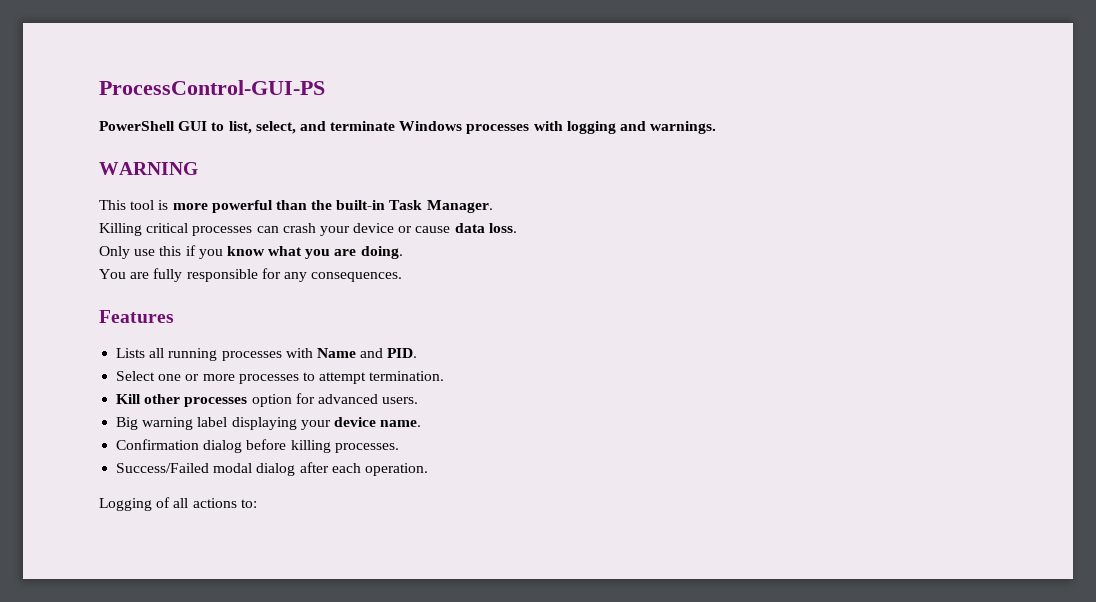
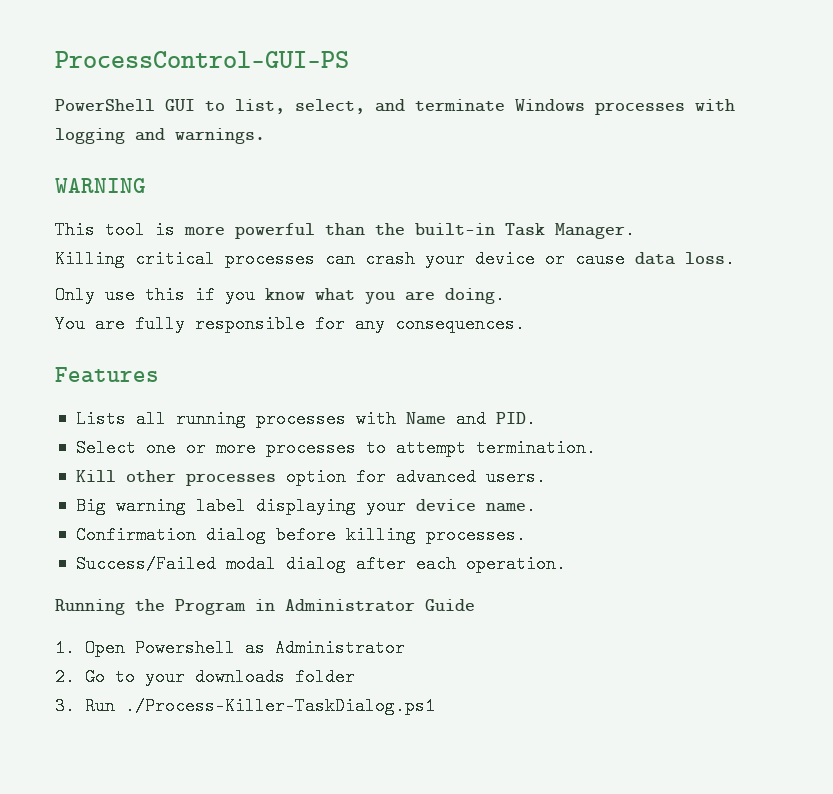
[99,497,257,511] Logging of all actions to: -> [55,599,475,615] [55,639,405,657] [55,668,355,686] [55,697,435,715] Running the Program in Administrator Guide // 1. Open Powershell as Administrator // 2. Go to your downloads folder // 3. Run ./Process-Killer-TaskDialog.ps1

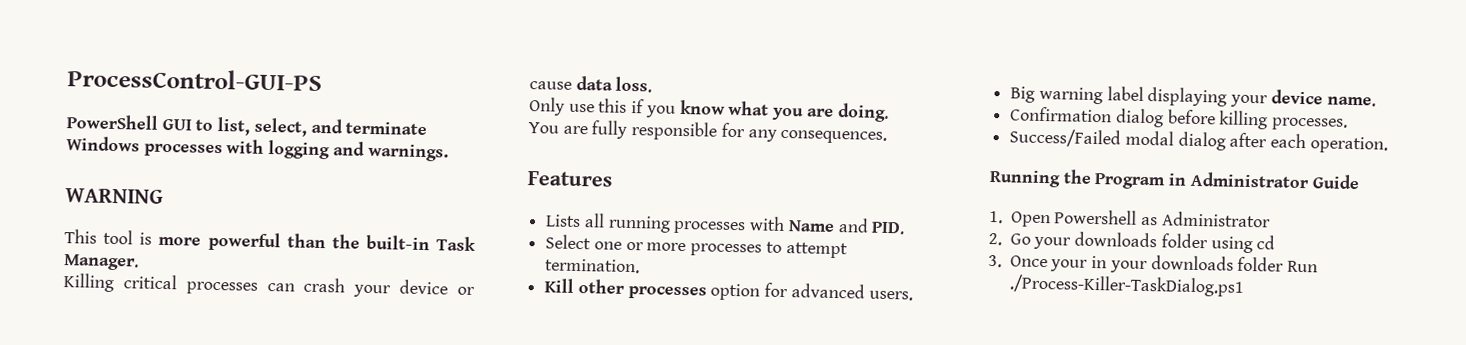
[114,668,355,686] to your downloads folder -> [1033,231,1276,254] your downloads folder using cd
(75, 706) none -> [1009,255,1285,274] Once your in your downloads folder

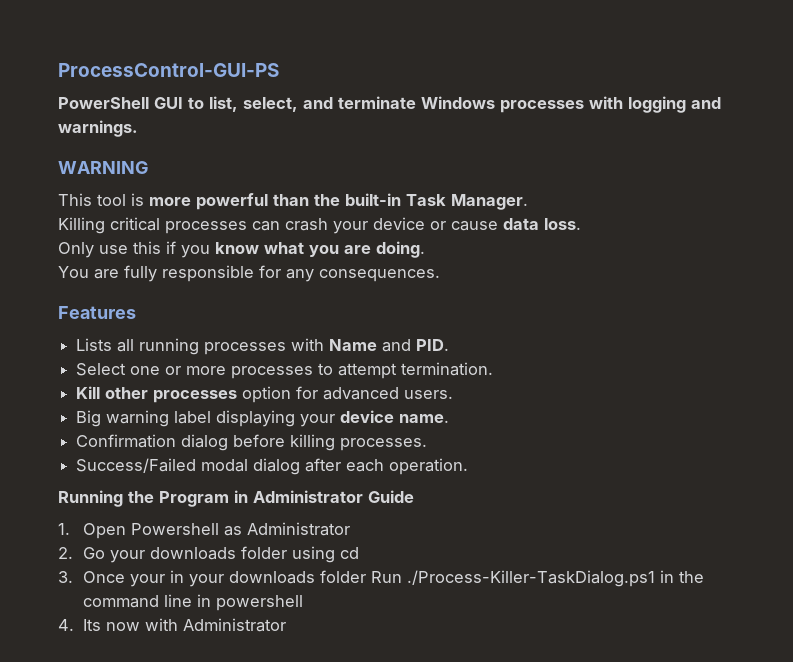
(1245, 285) none -> [660,570,705,583] [83,594,304,611] [58,618,287,632] in the command line in powershell // 4. Its now with Administrator

